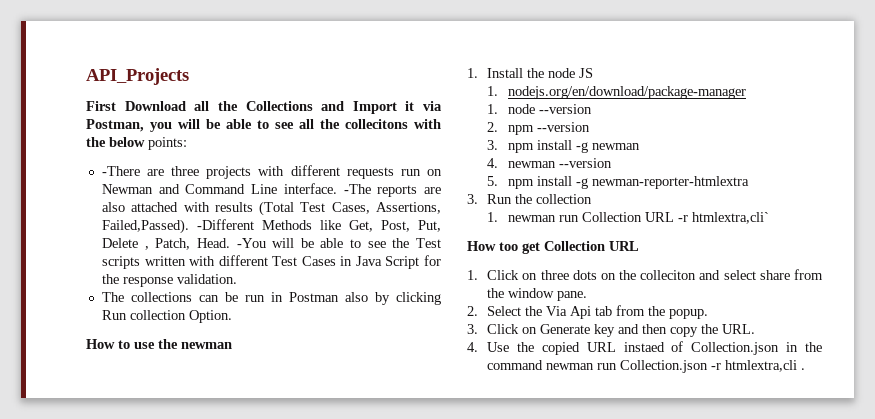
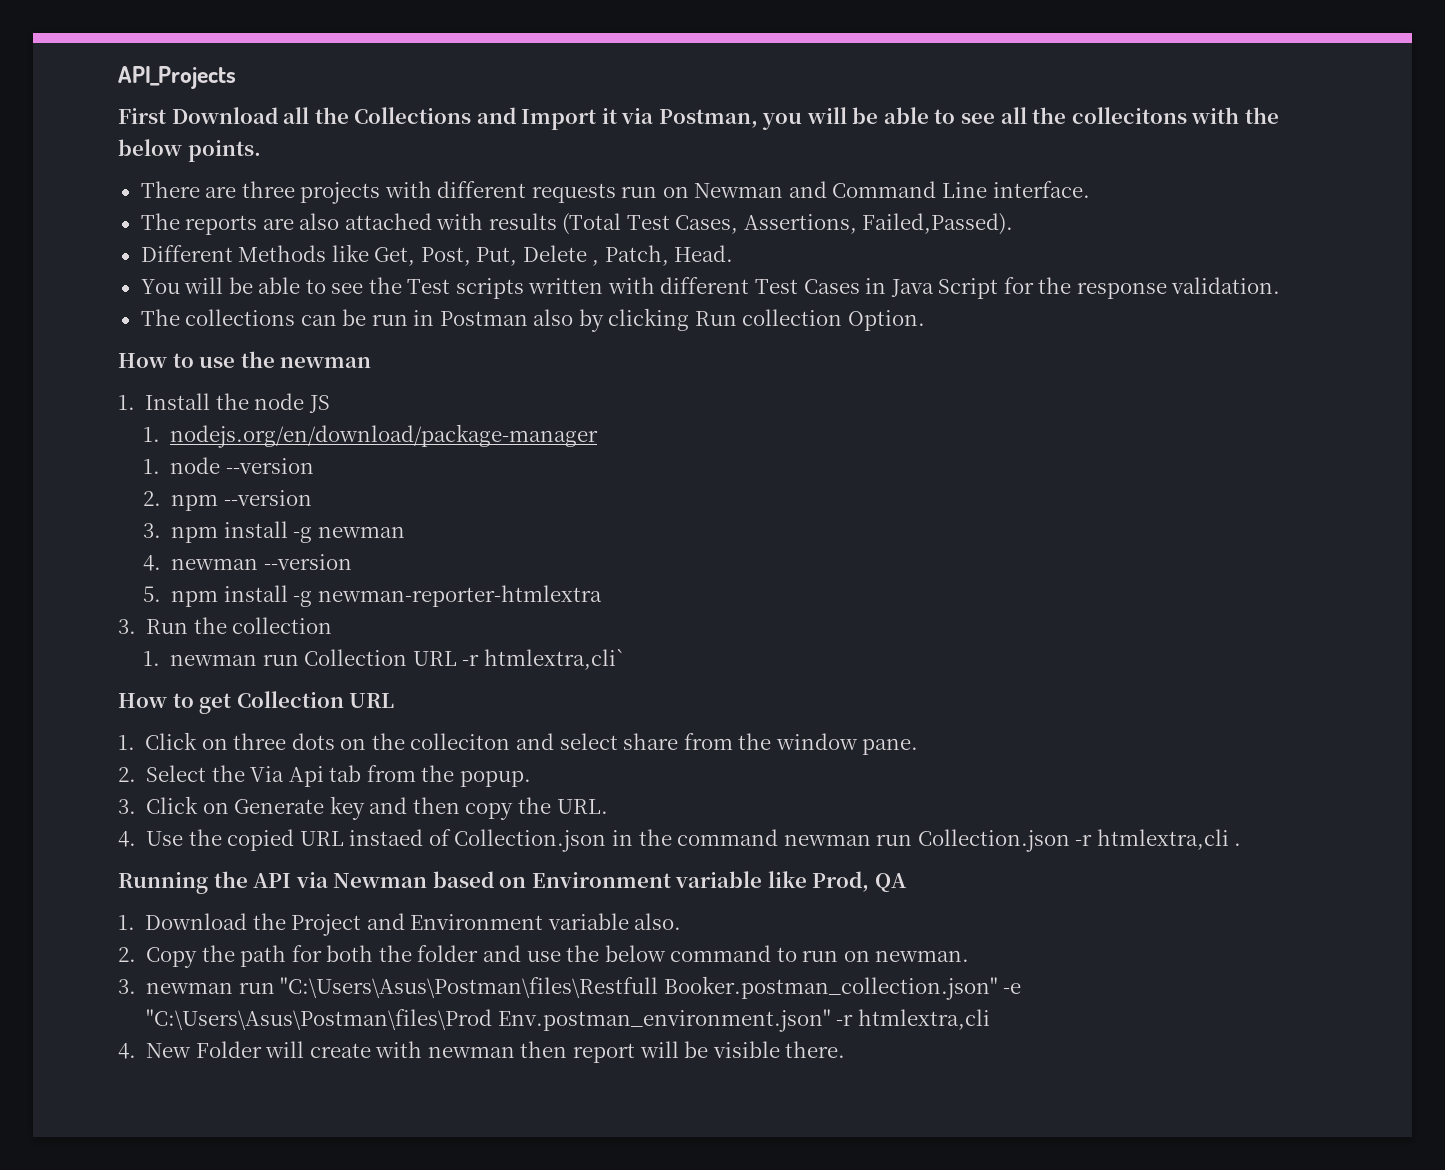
[148,137,187,150] [101,166,140,176] points: // -There -> [187,140,261,162] [140,181,200,198] points. // There
[343,184,371,194] -The -> [140,213,180,230] // The
[196,219,254,230] -Different -> [140,245,233,262] // Different
[236,238,266,248] -You -> [140,279,180,294] // You
[499,242,518,251] too -> [172,693,194,708] to
(806, 369) none -> [118,871,907,894] [118,913,682,936] [118,945,970,968] [118,976,1022,1000] [146,1009,990,1032] [118,1041,846,1063] // Running the API via Newman based on Environment variable like Prod, QA // 1. Download the Project and Environment variable also. // 2. Copy the path for both the folder and use the below command to run on newman. // 3. newman run "C:\Users\Asus\Postman\files\Restfull Booker.postman_collection.json" -e "C:\Users\Asus\Postman\files\Prod Env.postman_environment.json" -r htmlextra,cli // 4. New Folder will create with newman then report will be visible there.

